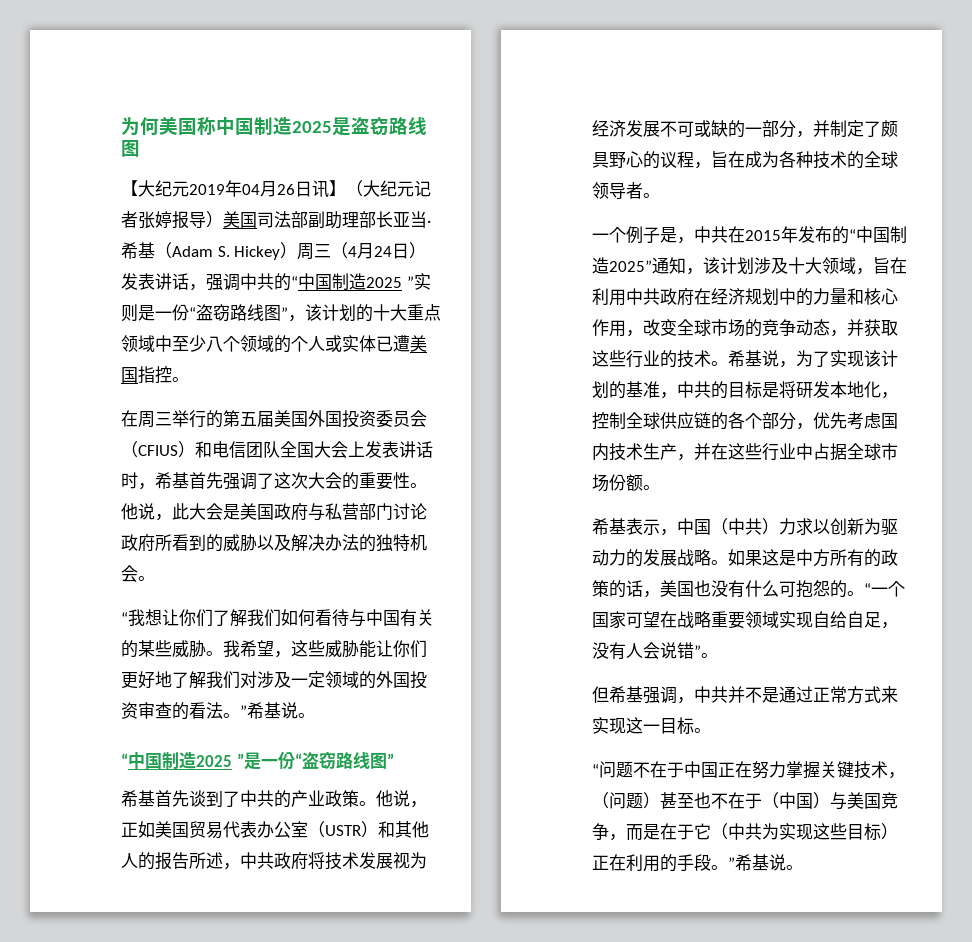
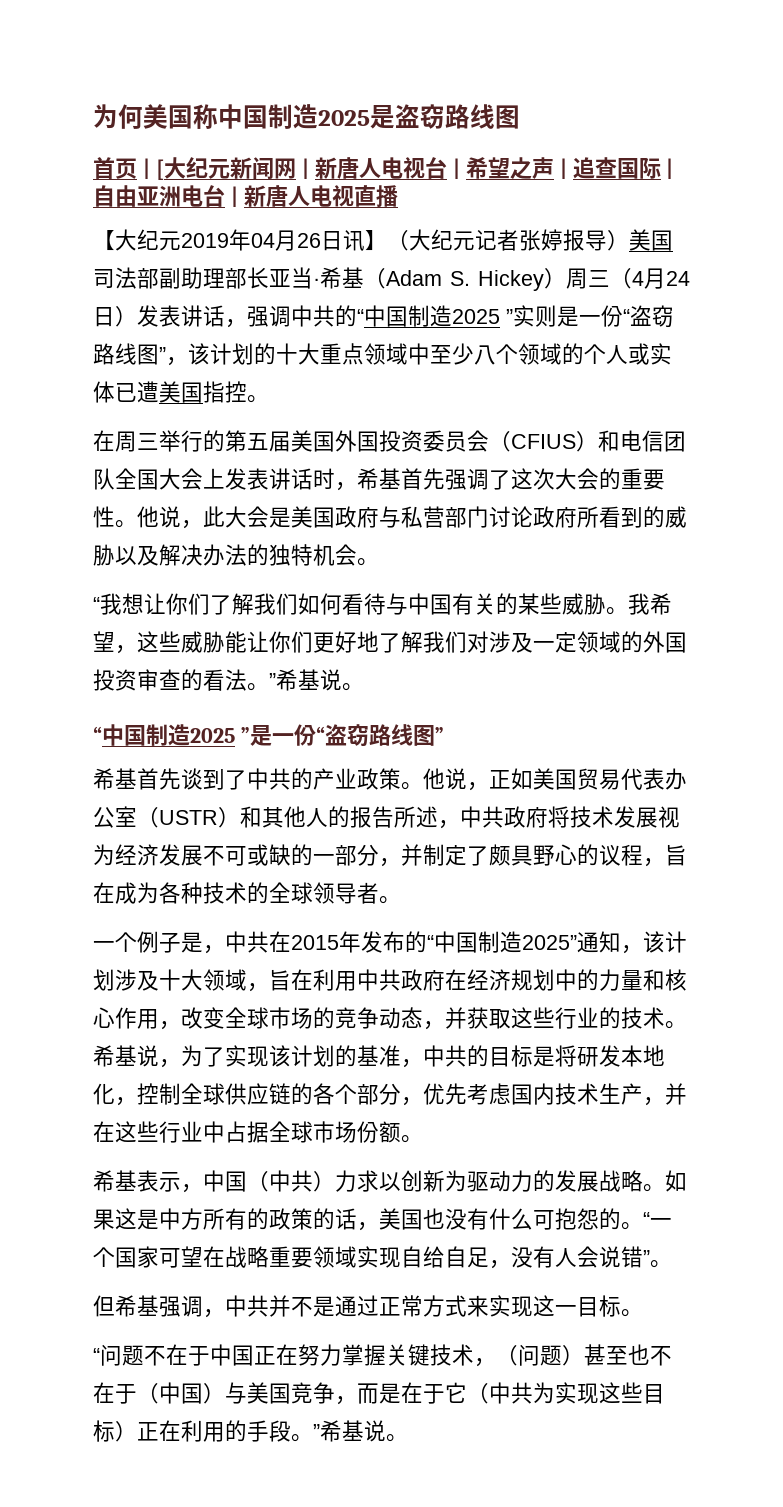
(140, 148) none -> [93,157,674,180] [93,185,398,207] // 首页 | [大纪元新闻网 | 新唐人电视台 | 希望之声 | 追查国际 | 自由亚洲电台 | 新唐人电视直播

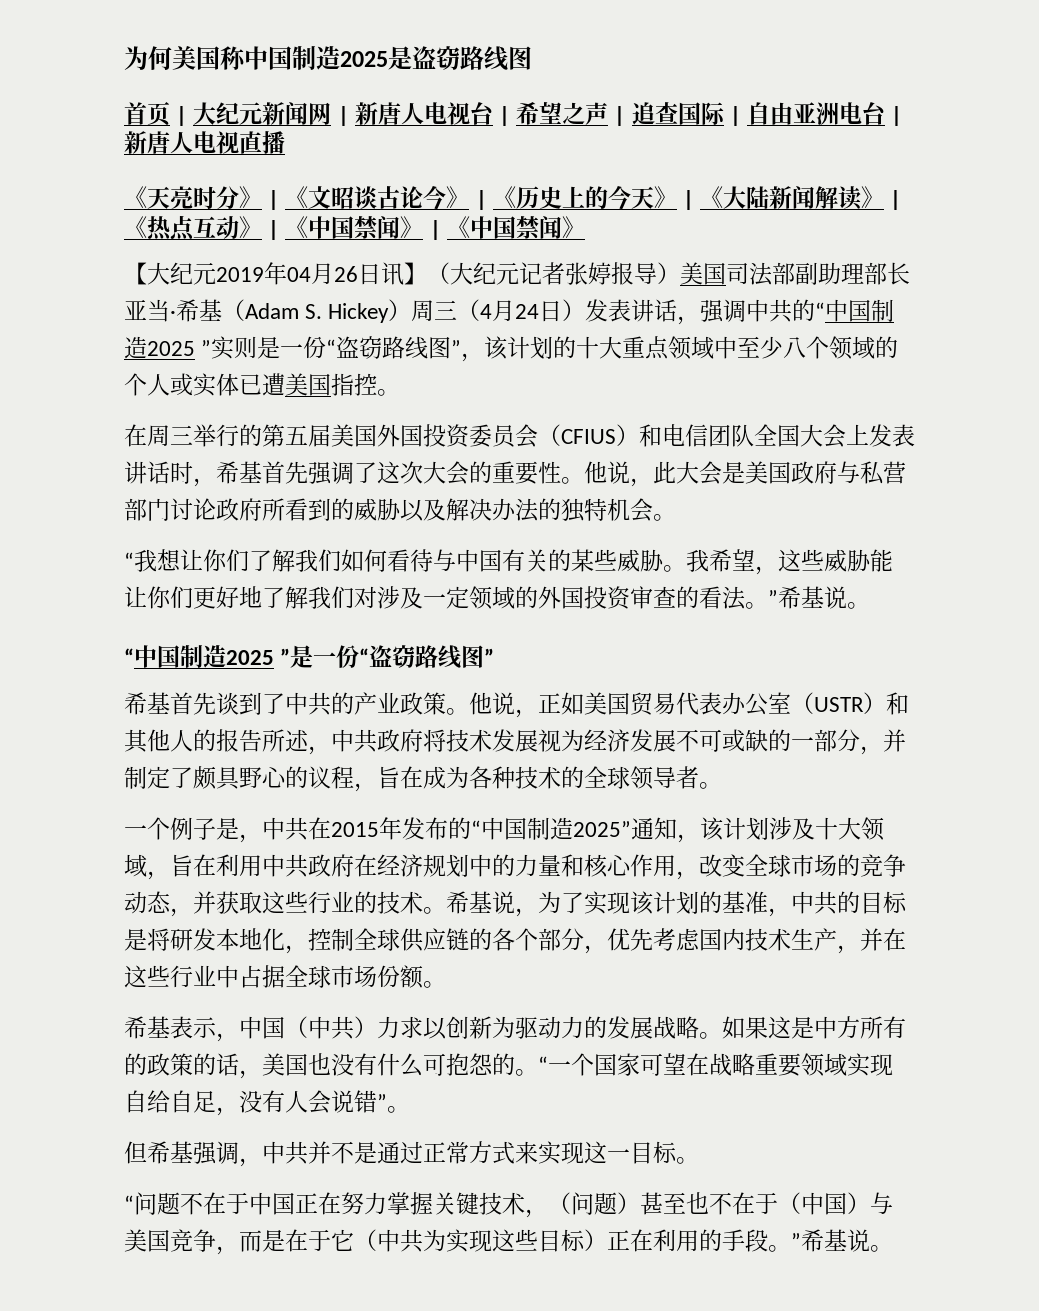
[155,159,164,180] [ -> (188, 116) none
(398, 196) none -> [124,186,902,210] [124,215,585,241] // 《天亮时分》 | 《文昭谈古论今》 | 《历史上的今天》 | 《大陆新闻解读》 | 《热点互动》 | 《中国禁闻》 | 《中国禁闻》

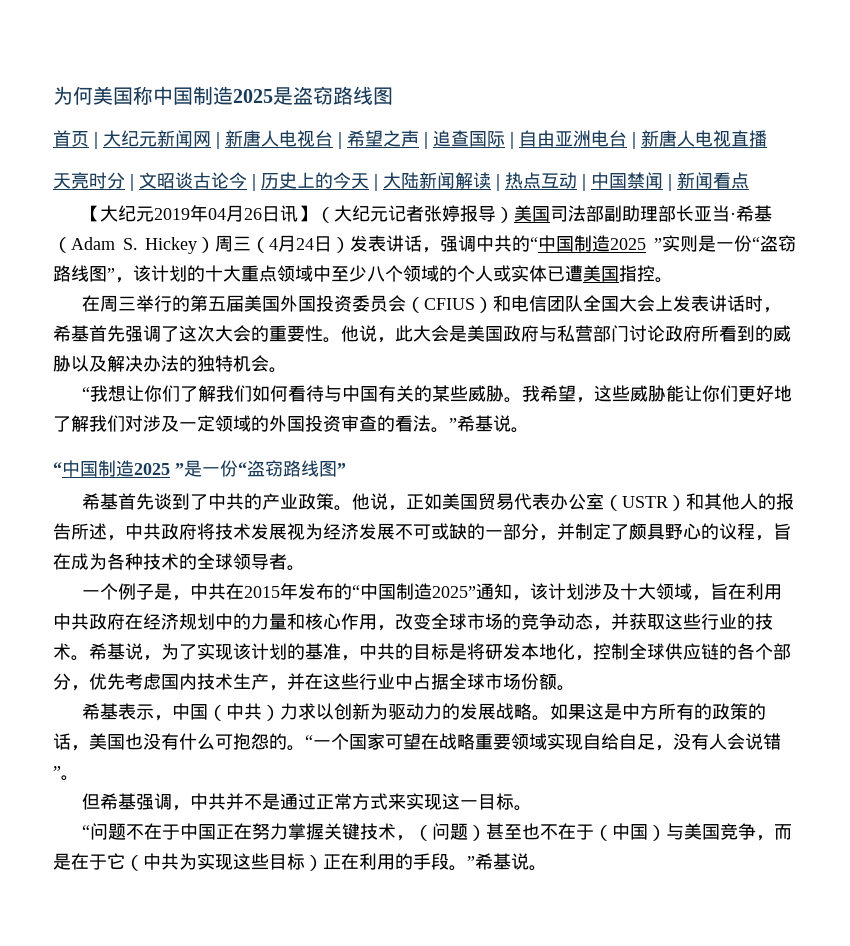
[124,186,147,208] 《 -> (767, 138) none
[239,186,309,210] 》 | 《 -> [130,174,134,191] |
[446,186,516,210] 》 | 《 -> [252,174,256,191] |
[653,186,724,210] 》 | 《 -> [374,174,378,191] |
[861,186,902,210] [124,215,585,241] 》 | 《热点互动》 | 《中国禁闻》 | 《中国禁闻》 -> [496,172,749,191] | 热点互动 | 中国禁闻 | 新闻看点

